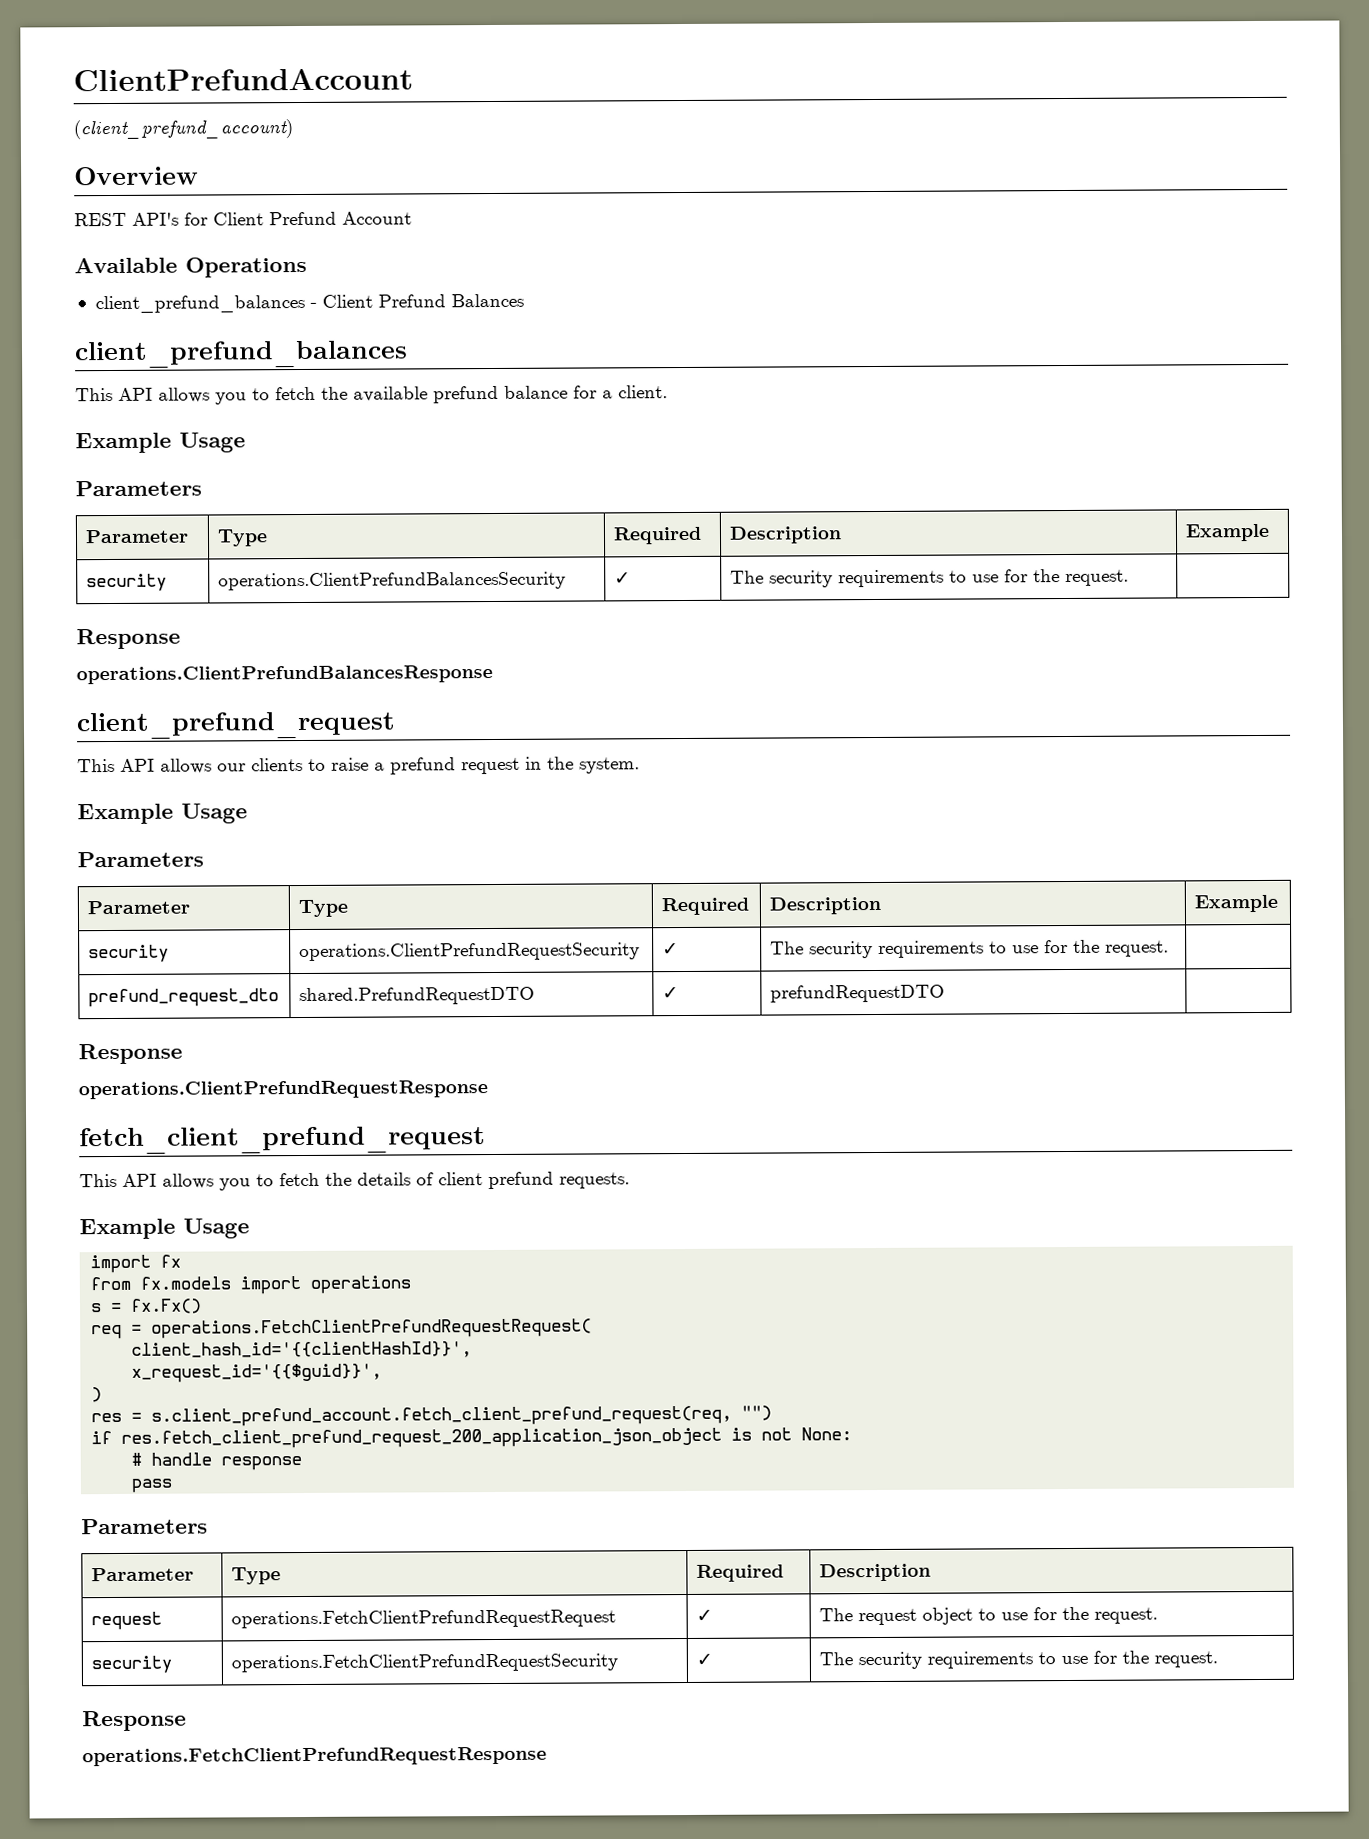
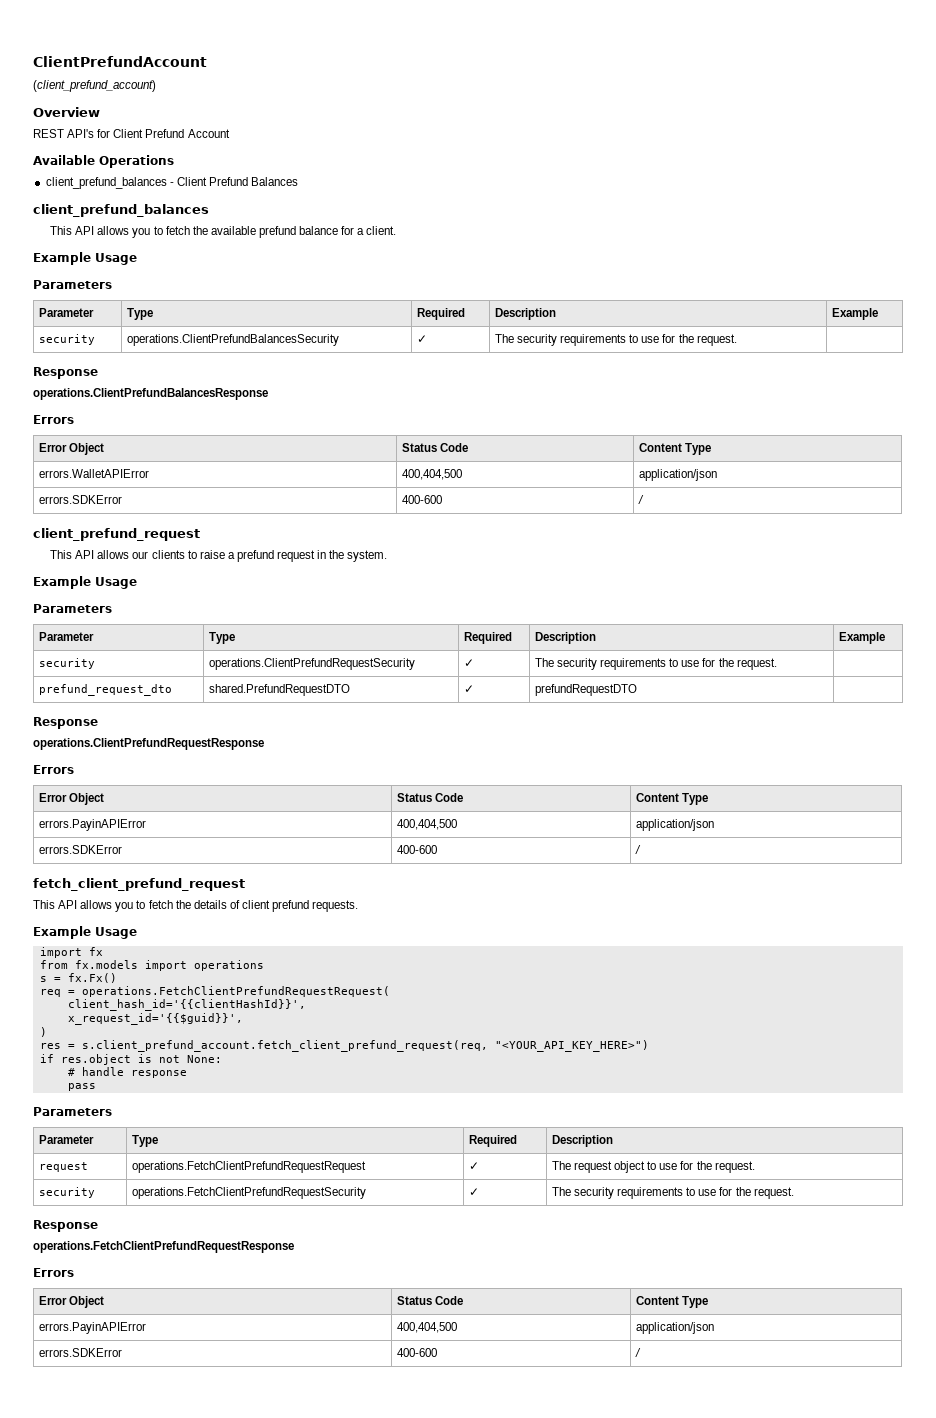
(493, 675) none -> [33,415,74,424] [38,443,104,455] [401,443,468,452] [638,443,711,455] [38,469,149,478] [401,469,462,480] [638,469,717,481] [38,495,122,504] [401,495,442,504] [637,495,644,504] // Errors // Error Object | Status Code | Content Type // errors.WalletAPIError | 400,404,500 | application/json // errors.SDKError | 400-600 | /
(488, 1090) none -> [33,765,74,774] [38,793,104,805] [396,793,463,802] [635,793,708,805] [38,819,146,831] [396,819,457,830] [635,819,714,831] [38,845,122,854] [396,845,437,854] [634,845,641,854] // Errors // Error Object | Status Code | Content Type // errors.PayinAPIError | 400,404,500 | application/json // errors.SDKError | 400-600 | /
[741,1405,773,1421] "") -> [494,1040,649,1052] "<YOUR_API_KEY_HERE>")
[121,1427,723,1449] res.fetch_client_prefund_request_200_application_json_object -> [60,1054,131,1065] res.object
(547, 1756) none -> [33,1268,74,1277] [38,1296,104,1308] [396,1296,463,1305] [635,1296,708,1308] [38,1322,146,1334] [396,1322,457,1333] [635,1322,714,1334] [38,1348,122,1357] [396,1348,437,1357] [634,1348,641,1357] // Errors // Error Object | Status Code | Content Type // errors.PayinAPIError | 400,404,500 | application/json // errors.SDKError | 400-600 | /

